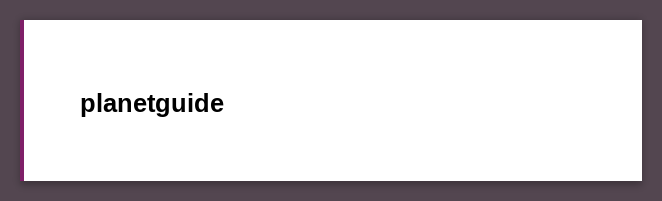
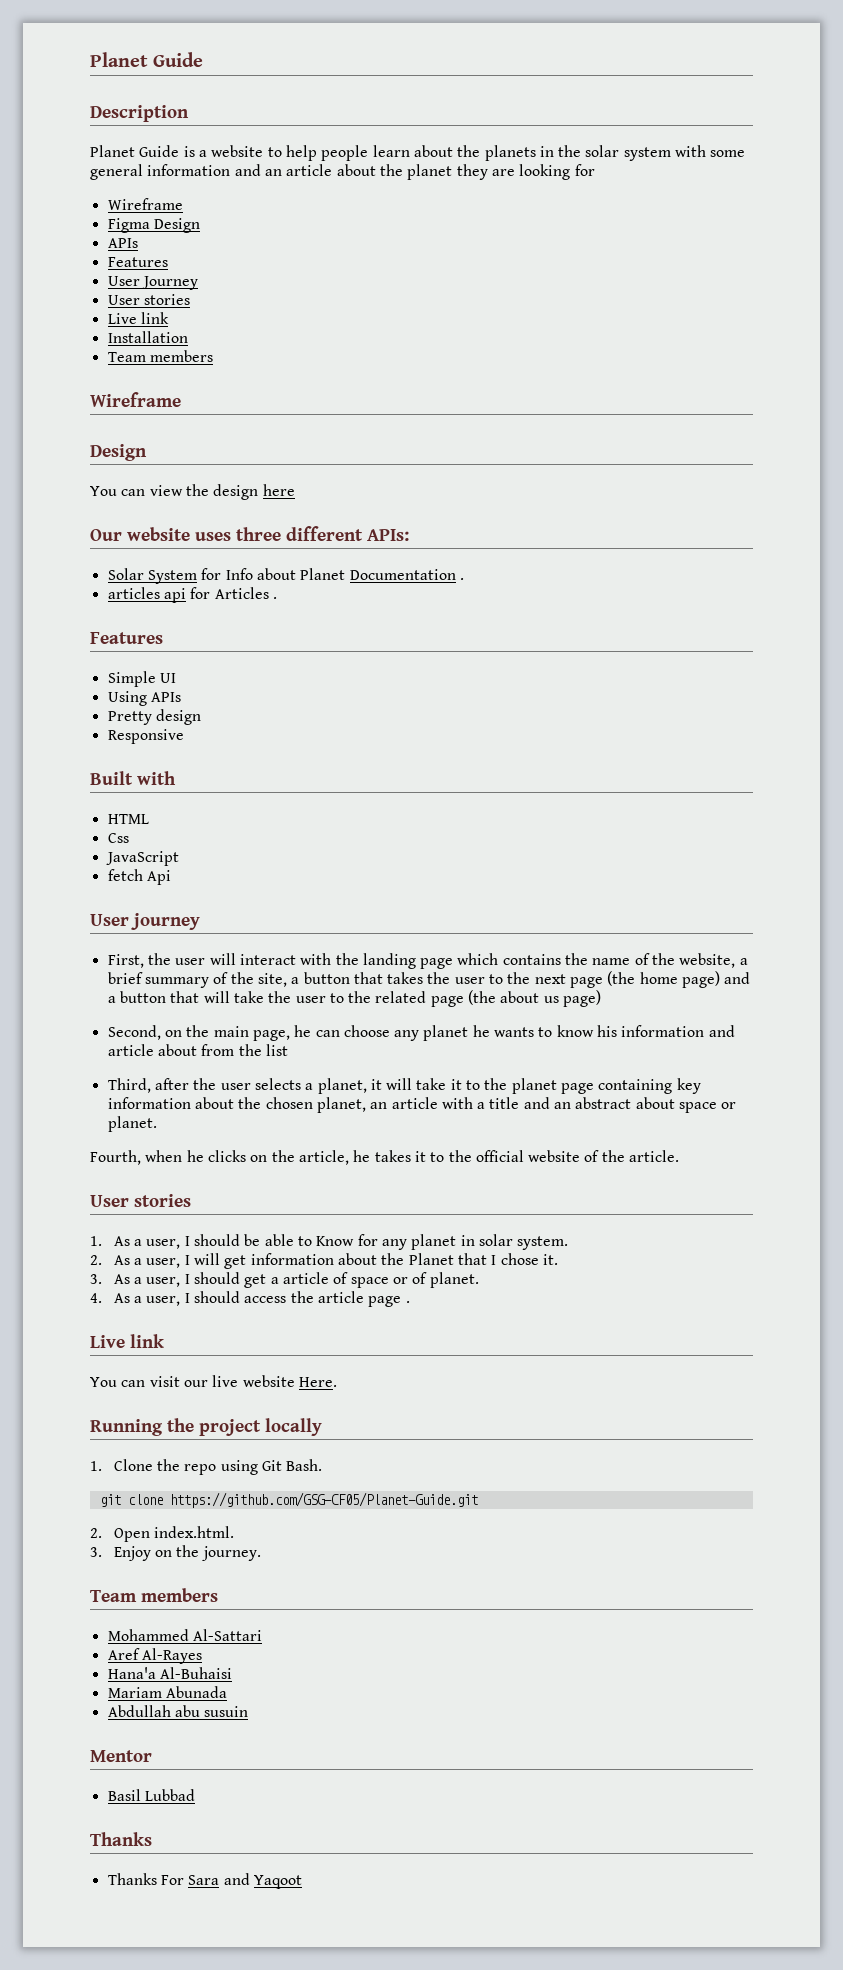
[80,93,224,117] planetguide -> [90,52,204,67] [90,105,189,122] [90,145,746,161] [90,164,595,180] [107,198,183,210] [107,218,200,233] [107,238,138,248] [107,257,168,267] [107,276,198,290] [107,294,190,305] [107,312,169,324] [107,331,188,343] [107,350,213,362] [90,392,181,407] [90,444,147,461] [90,484,295,500] [90,526,409,541] [107,568,464,584] [107,587,277,603] [90,632,163,644] [107,671,176,687] [107,691,181,706] [107,709,201,725] [107,729,184,744] [90,771,176,785] [107,814,149,824] [107,833,129,843] [105,851,179,866] [107,869,171,885] [90,913,200,930] [107,953,748,969] [107,971,751,988] [107,990,602,1007] [107,1025,735,1041] [107,1044,288,1056] [107,1078,701,1094] [107,1097,737,1113] [107,1116,157,1132] [90,1150,680,1165] [90,1194,191,1207] [90,1234,569,1250] [90,1253,558,1269] [90,1272,479,1288] [90,1291,410,1307] [90,1334,164,1348] [90,1375,337,1387] [90,1418,322,1436] [90,1459,323,1475] [99,1492,478,1508] [90,1526,235,1542] [90,1545,261,1561] [90,1588,218,1602] [107,1629,262,1641] [107,1648,202,1664] [107,1667,232,1679] [107,1686,227,1698] [107,1705,249,1717] [90,1750,152,1762] [107,1789,195,1801] [90,1832,152,1846] [107,1873,302,1889] Planet Guide // Description // Planet Guide is a website to help people learn about the planets in the solar system with some general information and an article about the planet they are looking for // Wireframe // Figma Design // APIs // Features // User Journey // User stories // Live link // Installation // Team members // Wireframe // Design // You can view the design here // Our website uses three different APIs: // Solar System for Info about Planet Documentation . // articles api for Articles . // Features // Simple UI // Using APIs // Pretty design // Responsive // Built with // HTML // Css // JavaScript // fetch Api // User journey // First, the user will interact with the landing page which contains the name of the website, a brief summary of the site, a button that takes the user to the next page (the home page) and a button that will take the user to the related page (the about us page) // Second, on the main page, he can choose any planet he wants to know his information and article about from the list // Third, after the user selects a planet, it will take it to the planet page containing key information about the chosen planet, an article with a title and an abstract about space or planet. // Fourth, when he clicks on the article, he takes it to the official website of the article. // User stories // 1. As a user, I should be able to Know for any planet in solar system. // 2. As a user, I will get information about the Planet that I chose it. // 3. As a user, I should get a article of space or of planet. // 4. As a user, I should access the article page . // Live link // You can visit our live website Here. // Running the project locally // 1. Clone the repo using Git Bash. // git clone https://github.com/GSG-CF05/Planet-Guide.git // 2. Open index.html. // 3. Enjoy on the journey. // Team members // Mohammed Al-Sattari // Aref Al-Rayes // Hana'a Al-Buhaisi // Mariam Abunada // Abdullah abu susuin // Mentor // Basil Lubbad // Thanks // Thanks For Sara and Yaqoot

